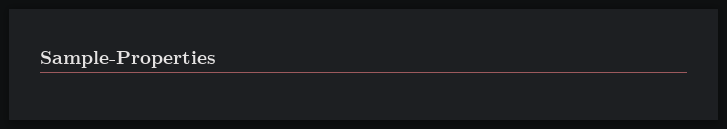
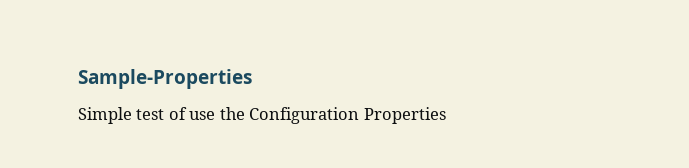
(216, 59) none -> [78,107,446,124] // Simple test of use the Configuration Properties

